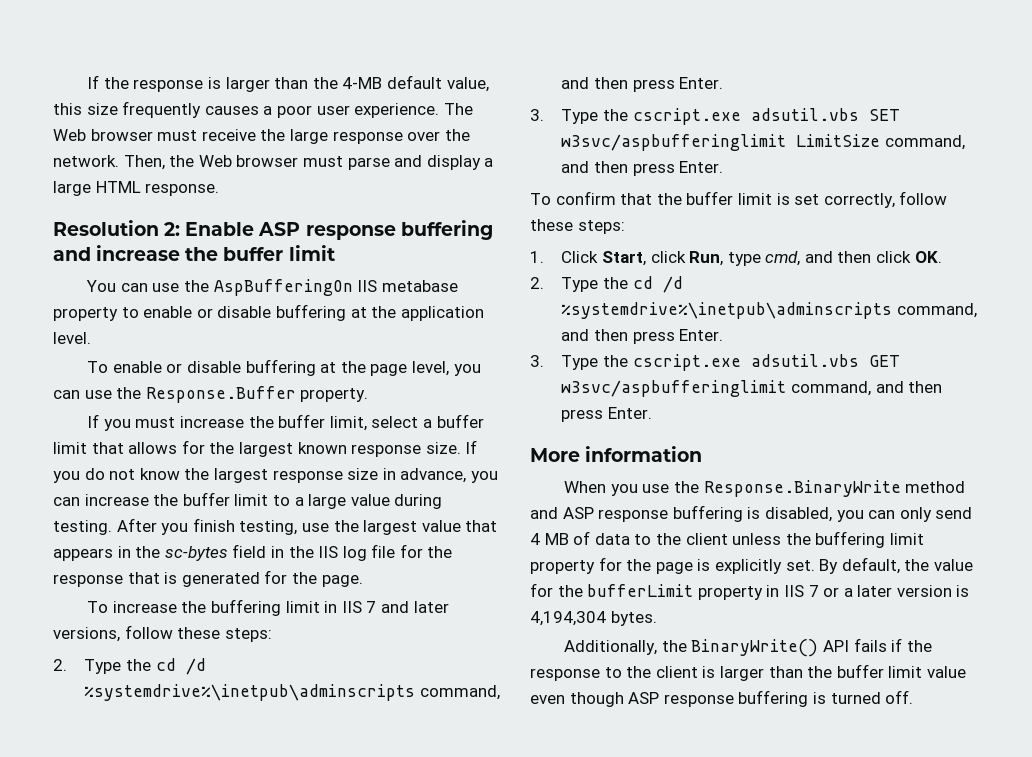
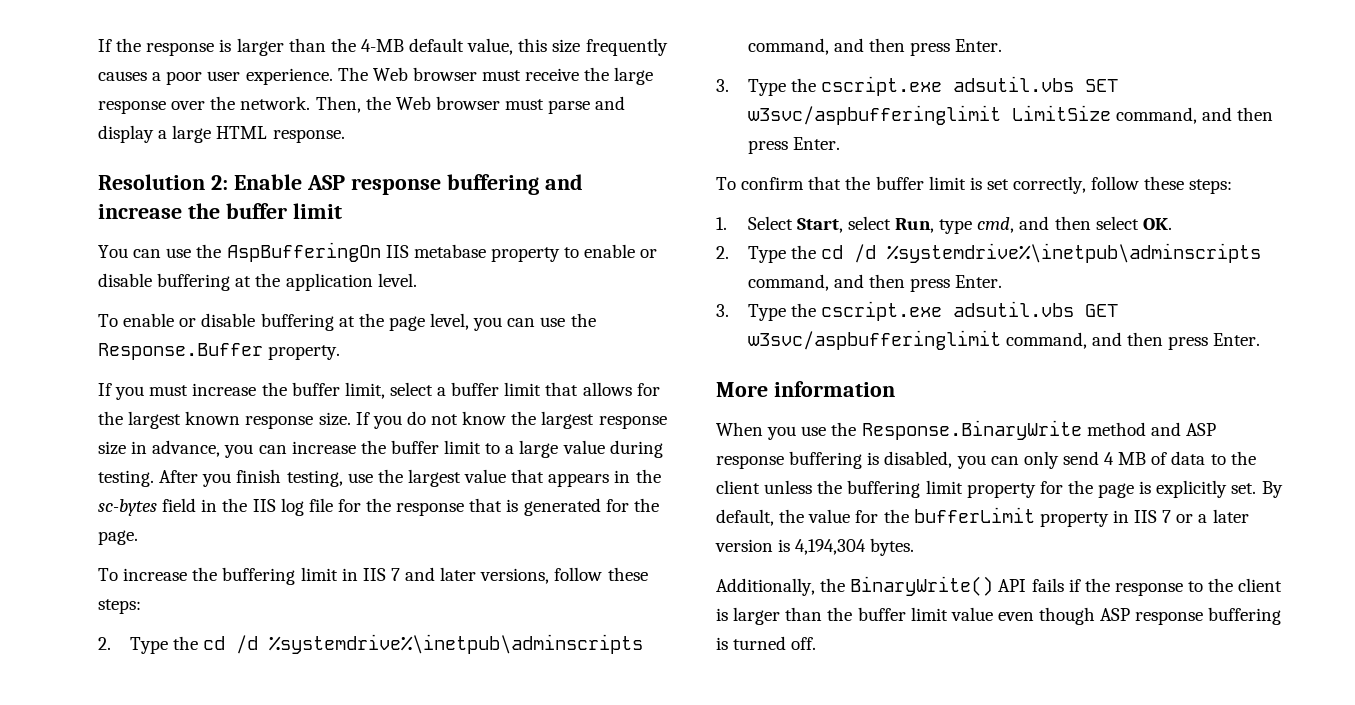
[561,251,686,266] Click Start, click -> [747,216,891,233] Select Start, select
[876,251,912,263] click -> [1095,216,1139,230] select

